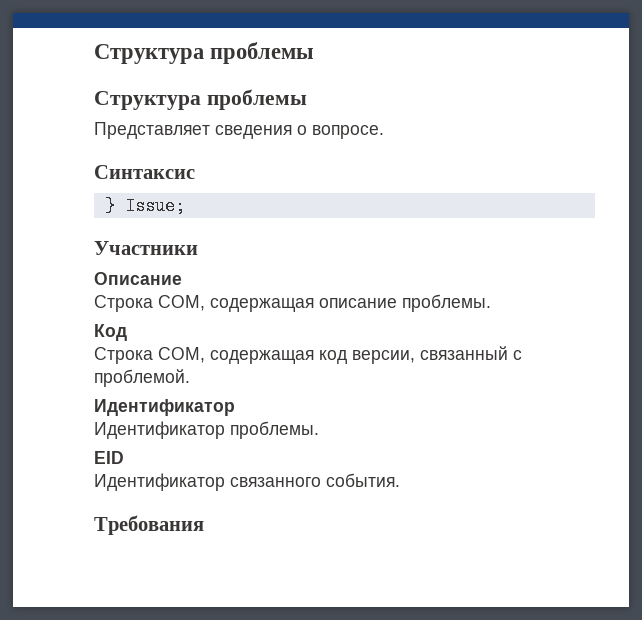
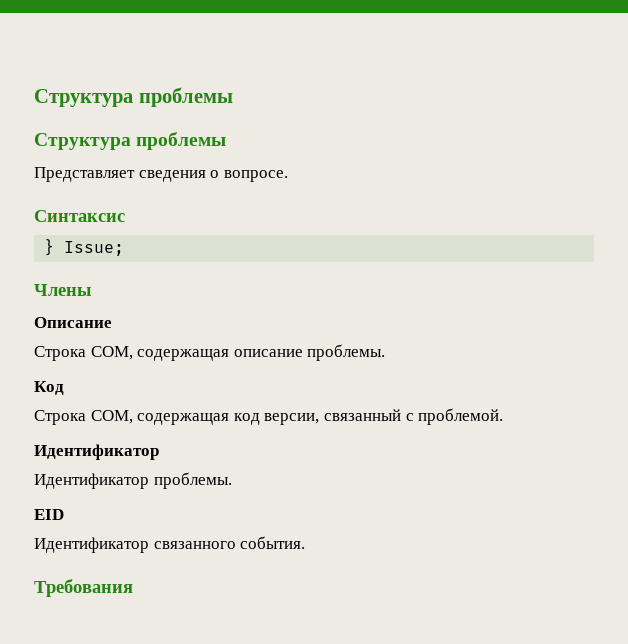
[94,241,198,255] Участники -> [34,284,91,296] Члены

